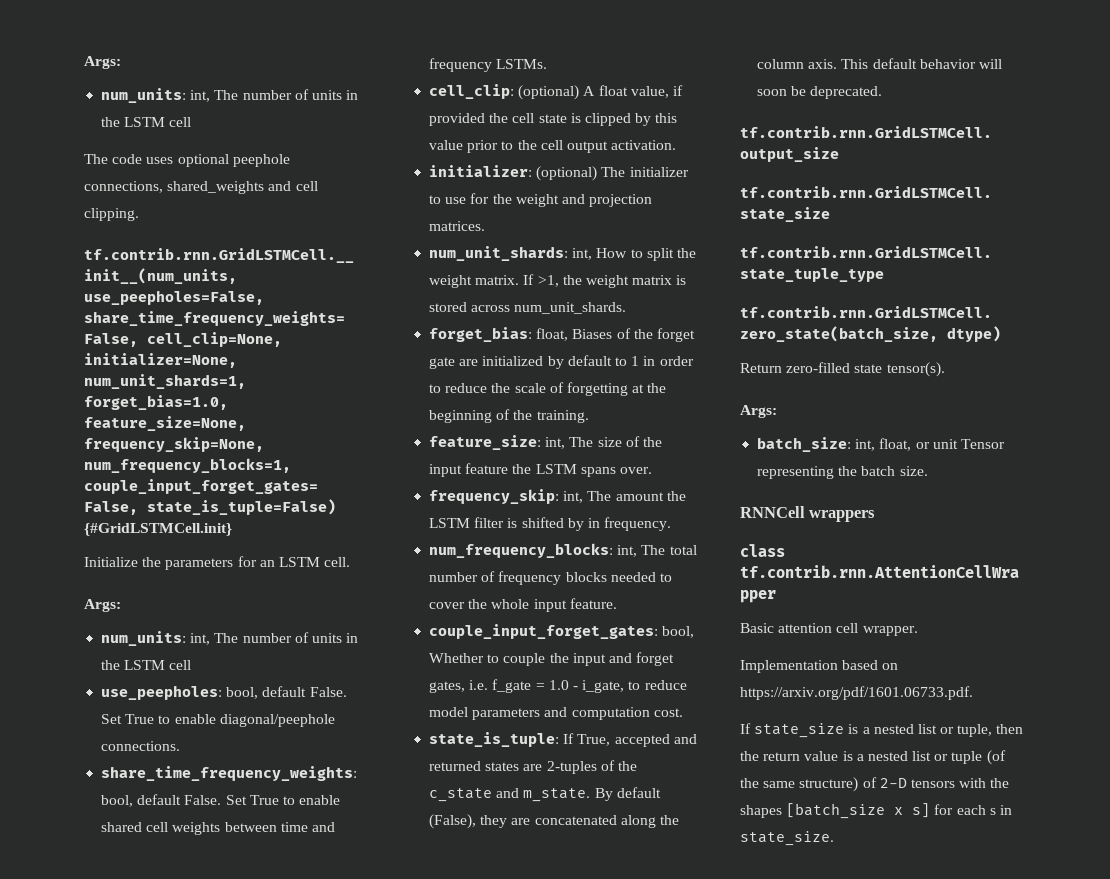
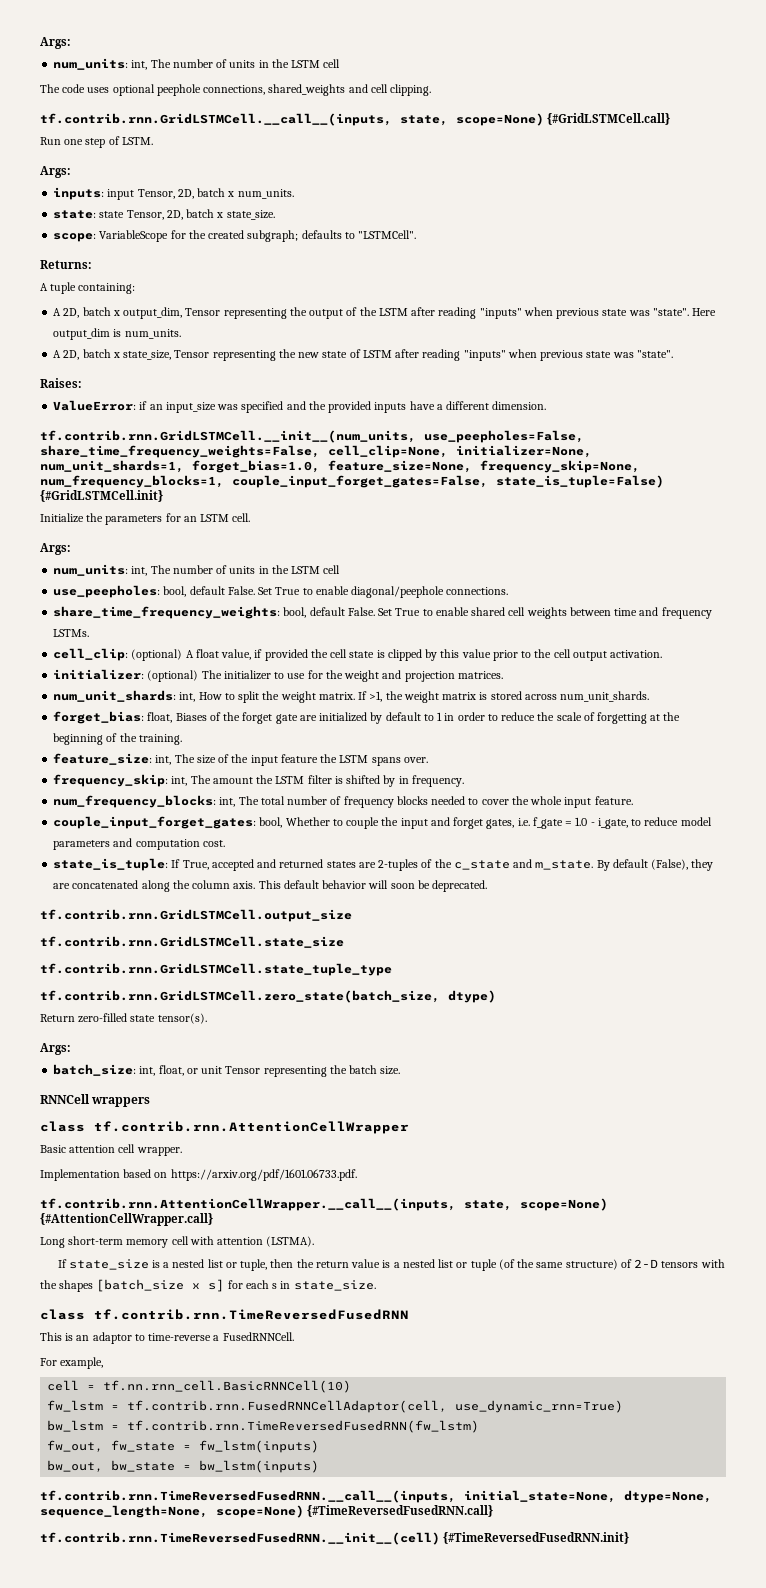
(139, 214) none -> [40,113,671,126] [40,136,153,148] [40,166,71,178] [53,187,294,200] [53,209,275,220] [53,230,417,242] [40,260,92,269] [40,282,136,294] [53,307,717,319] [53,328,181,340] [53,349,673,361] [40,378,82,388] [53,400,547,413] // tf.contrib.rnn.GridLSTMCell.__call__(inputs, state, scope=None) {#GridLSTMCell.call} // Run one step of LSTM. // Args: // inputs: input Tensor, 2D, batch x num_units. // state: state Tensor, 2D, batch x state_size. // scope: VariableScope for the created subgraph; defaults to "LSTMCell". // Returns: // A tuple containing: // A 2D, batch x output_dim, Tensor representing the output of the LSTM after reading "inputs" when previous state was "state". Here output_dim is num_units. // A 2D, batch x state_size, Tensor representing the new state of LSTM after reading "inputs" when previous state was "state". // Raises: // ValueError: if an input_size was specified and the provided inputs have a different dimension.
(973, 693) none -> [40,1198,608,1211] [40,1213,213,1226] [40,1236,315,1248] // tf.contrib.rnn.AttentionCellWrapper.__call__(inputs, state, scope=None) {#AttentionCellWrapper.call} // Long short-term memory cell with attention (LSTMA).
(834, 838) none -> [40,1309,409,1320] [40,1332,294,1344] [40,1357,104,1369] [47,1380,352,1393] [47,1400,624,1413] [47,1420,480,1433] [47,1440,320,1453] [47,1460,320,1473] [40,1490,712,1503] [40,1505,494,1518] [40,1532,630,1545] // class tf.contrib.rnn.TimeReversedFusedRNN // This is an adaptor to time-reverse a FusedRNNCell. // For example, // cell = tf.nn.rnn_cell.BasicRNNCell(10) // fw_lstm = tf.contrib.rnn.FusedRNNCellAdaptor(cell, use_dynamic_rnn=True) // bw_lstm = tf.contrib.rnn.TimeReversedFusedRNN(fw_lstm) // fw_out, fw_state = fw_lstm(inputs) // bw_out, bw_state = bw_lstm(inputs) // tf.contrib.rnn.TimeReversedFusedRNN.__call__(inputs, initial_state=None, dtype=None, sequence_length=None, scope=None) {#TimeReversedFusedRNN.call} // tf.contrib.rnn.TimeReversedFusedRNN.__init__(cell) {#TimeReversedFusedRNN.init}

